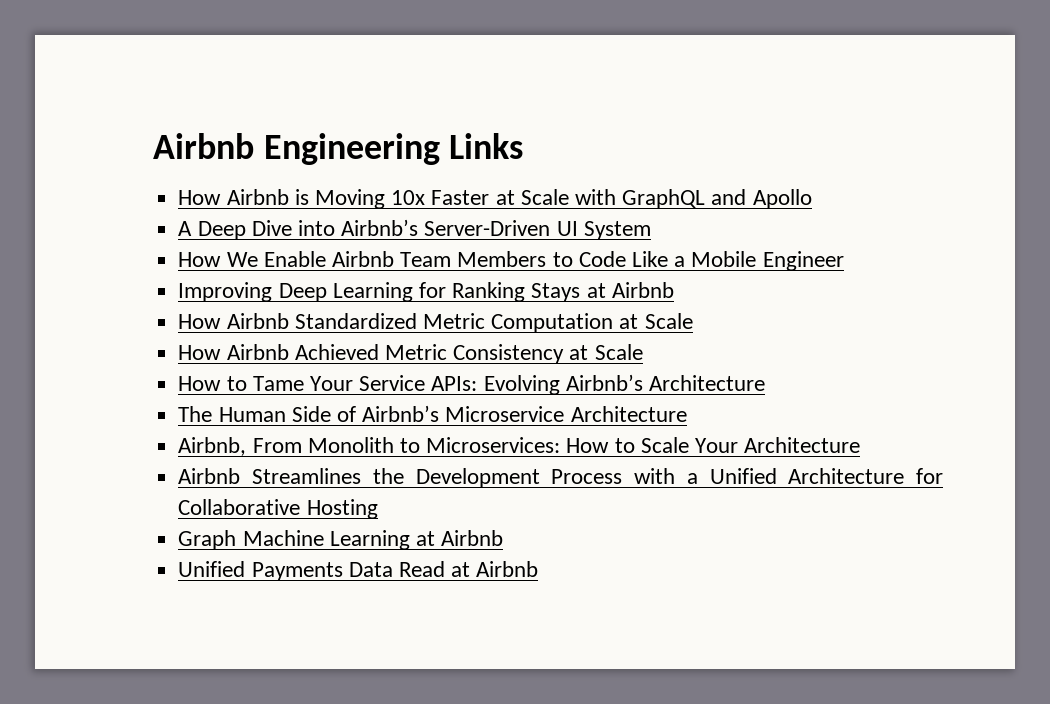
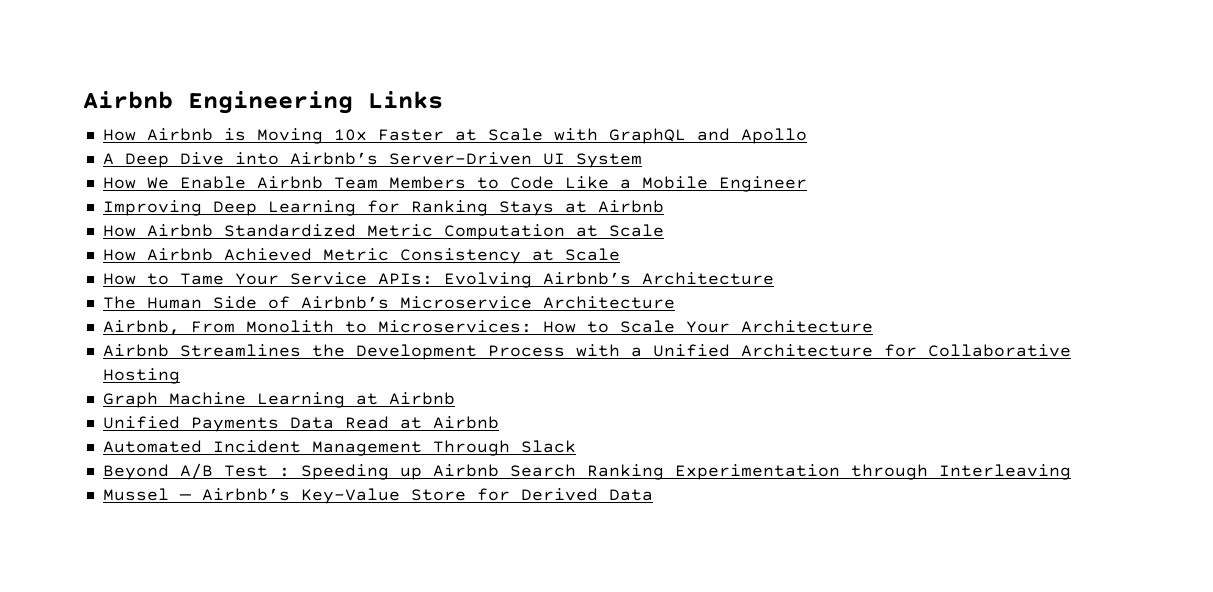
(539, 569) none -> [102,440,576,456] [102,463,1071,480] [102,488,653,504] // Automated Incident Management Through Slack // Beyond A/B Test : Speeding up Airbnb Search Ranking Experimentation through Interleaving // Mussel — Airbnb’s Key-Value Store for Derived Data

